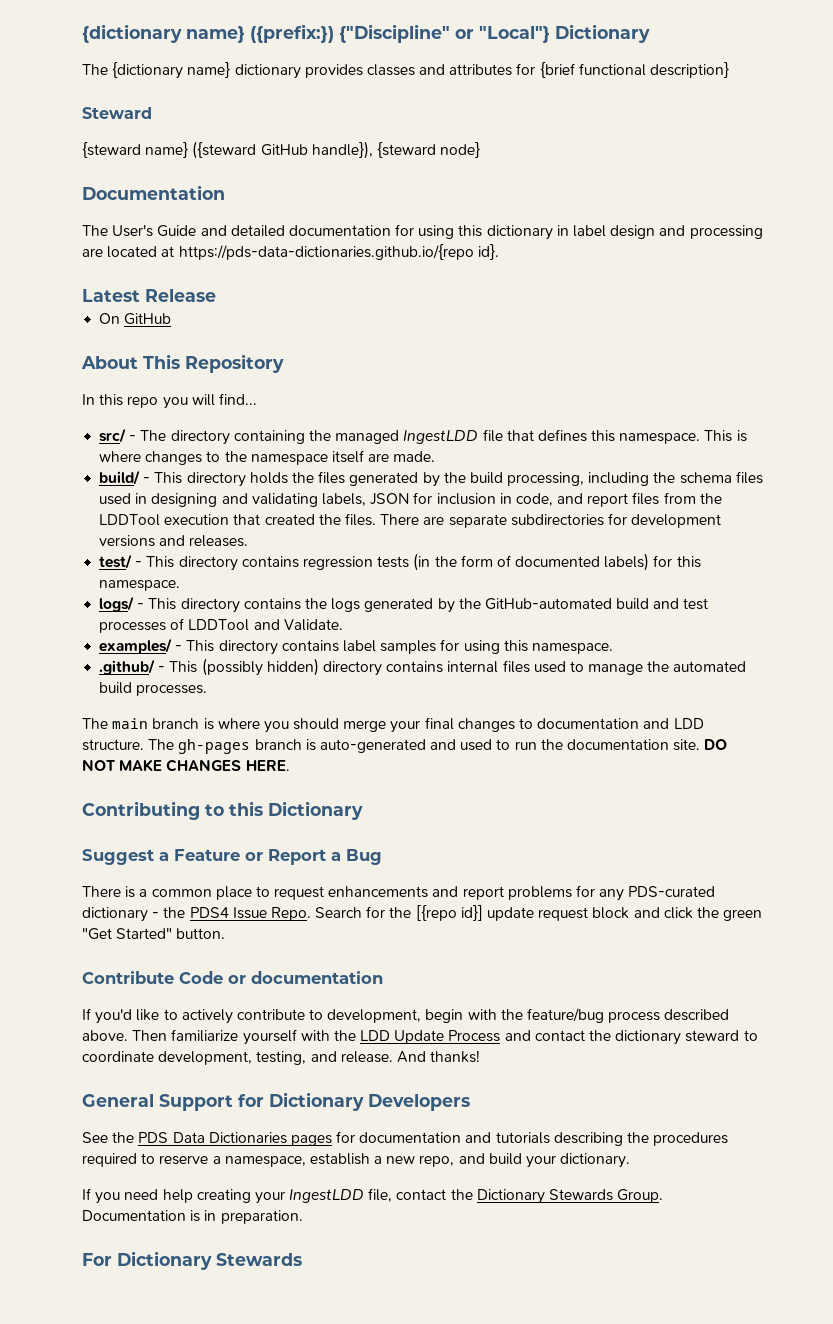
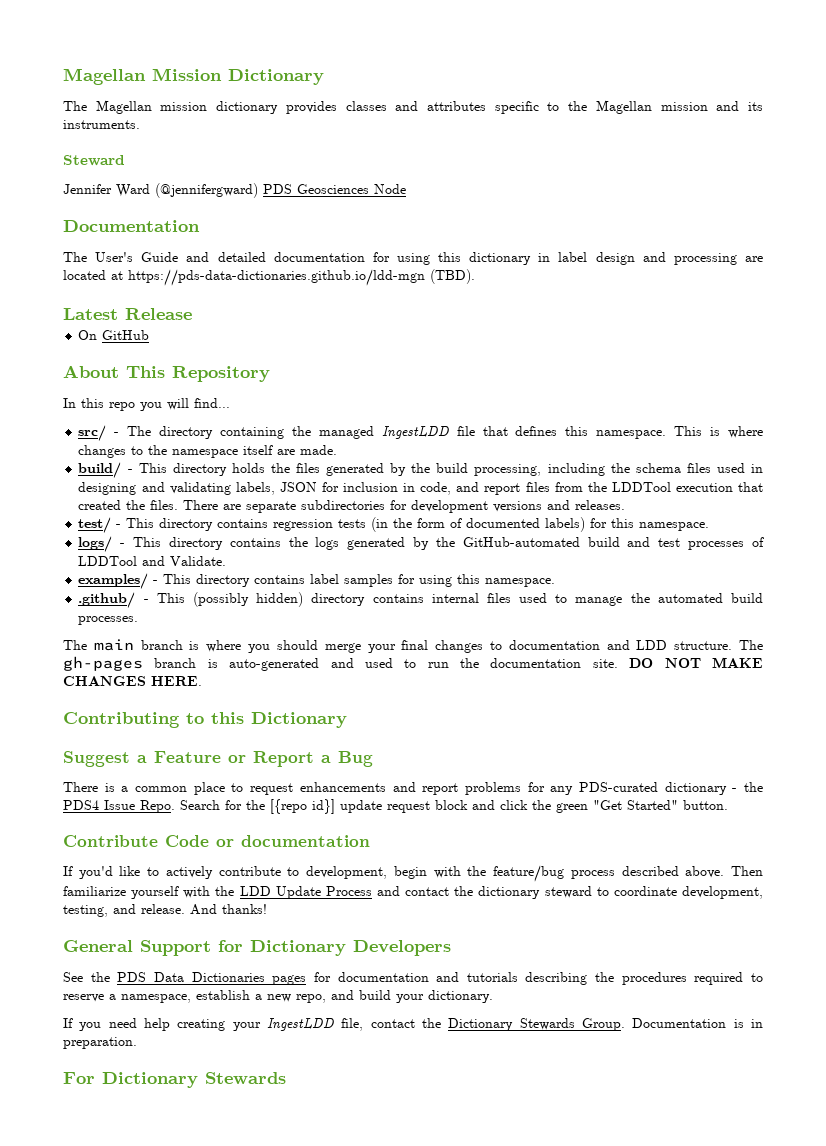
[82,24,550,43] {dictionary name} ({prefix:}) {"Discipline" or "Local"} -> [63,68,222,85] Magellan Mission
[112,62,231,79] {dictionary name} -> [95,100,208,114] Magellan mission
[516,62,730,78] [82,107,152,119] [82,141,481,159] for {brief functional description} // Steward // {steward name} ({steward GitHub handle}), {steward node} -> [494,100,763,114] [63,120,140,129] [63,155,125,166] [63,183,406,198] specific to the Magellan mission and its instruments. // Steward // Jennifer Ward (@jennifergward) PDS Geosciences Node
[178,244,499,260] https://pds-data-dictionaries.github.io/{repo id}. -> [128,269,475,286] https://pds-data-dictionaries.github.io/ldd-mgn (TBD).

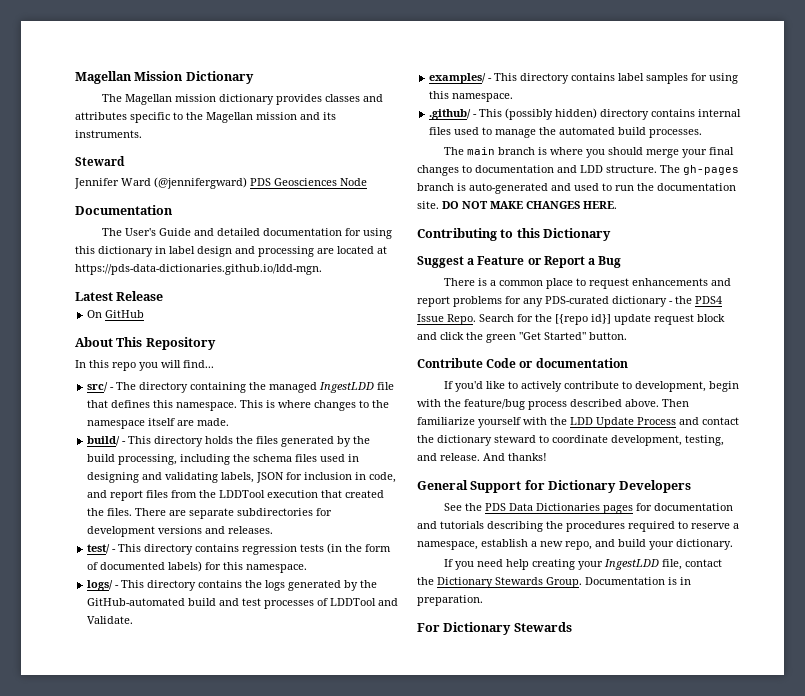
[128,269,475,286] https://pds-data-dictionaries.github.io/ldd-mgn (TBD). -> [75,264,322,275] https://pds-data-dictionaries.github.io/ldd-mgn.

